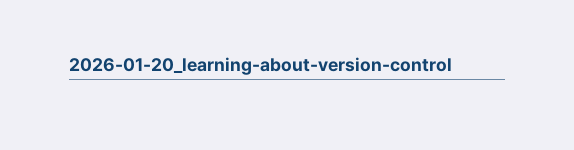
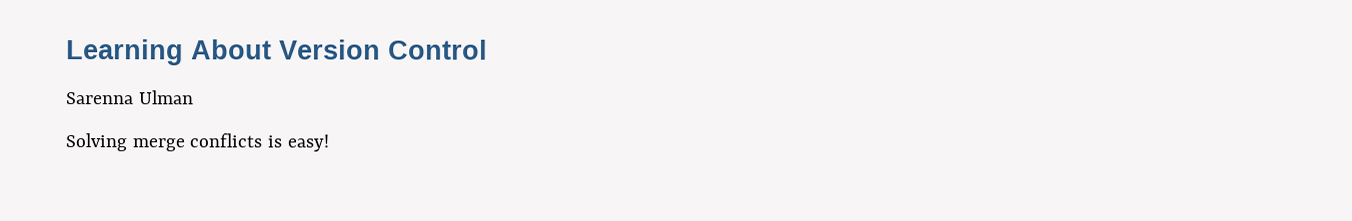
[69,57,452,75] 2026-01-20_learning-about-version-control -> [66,39,488,66] [66,90,194,105] [65,133,329,152] Learning About Version Control // Sarenna Ulman // Solving merge conflicts is easy!

